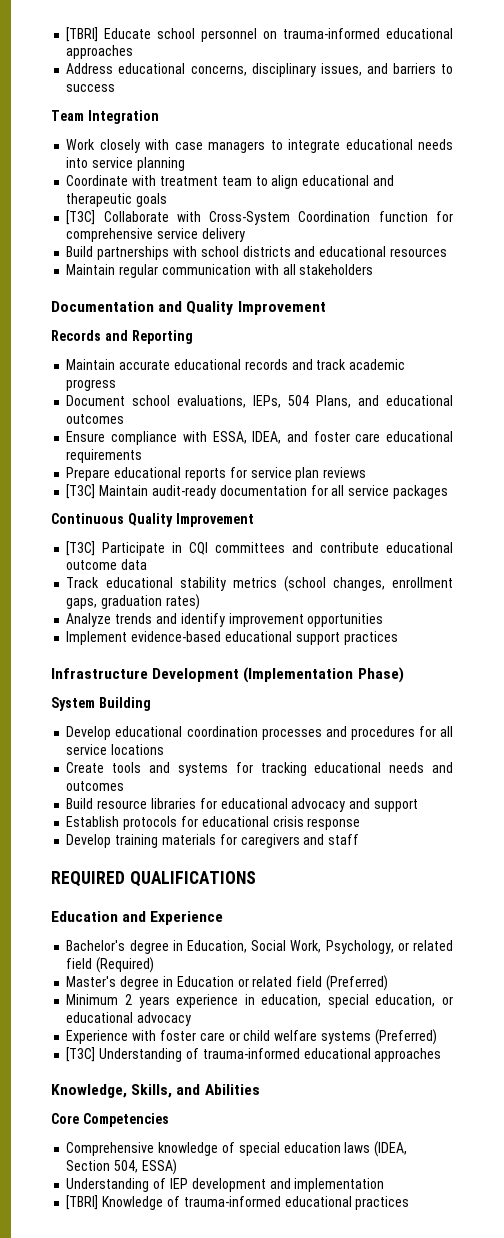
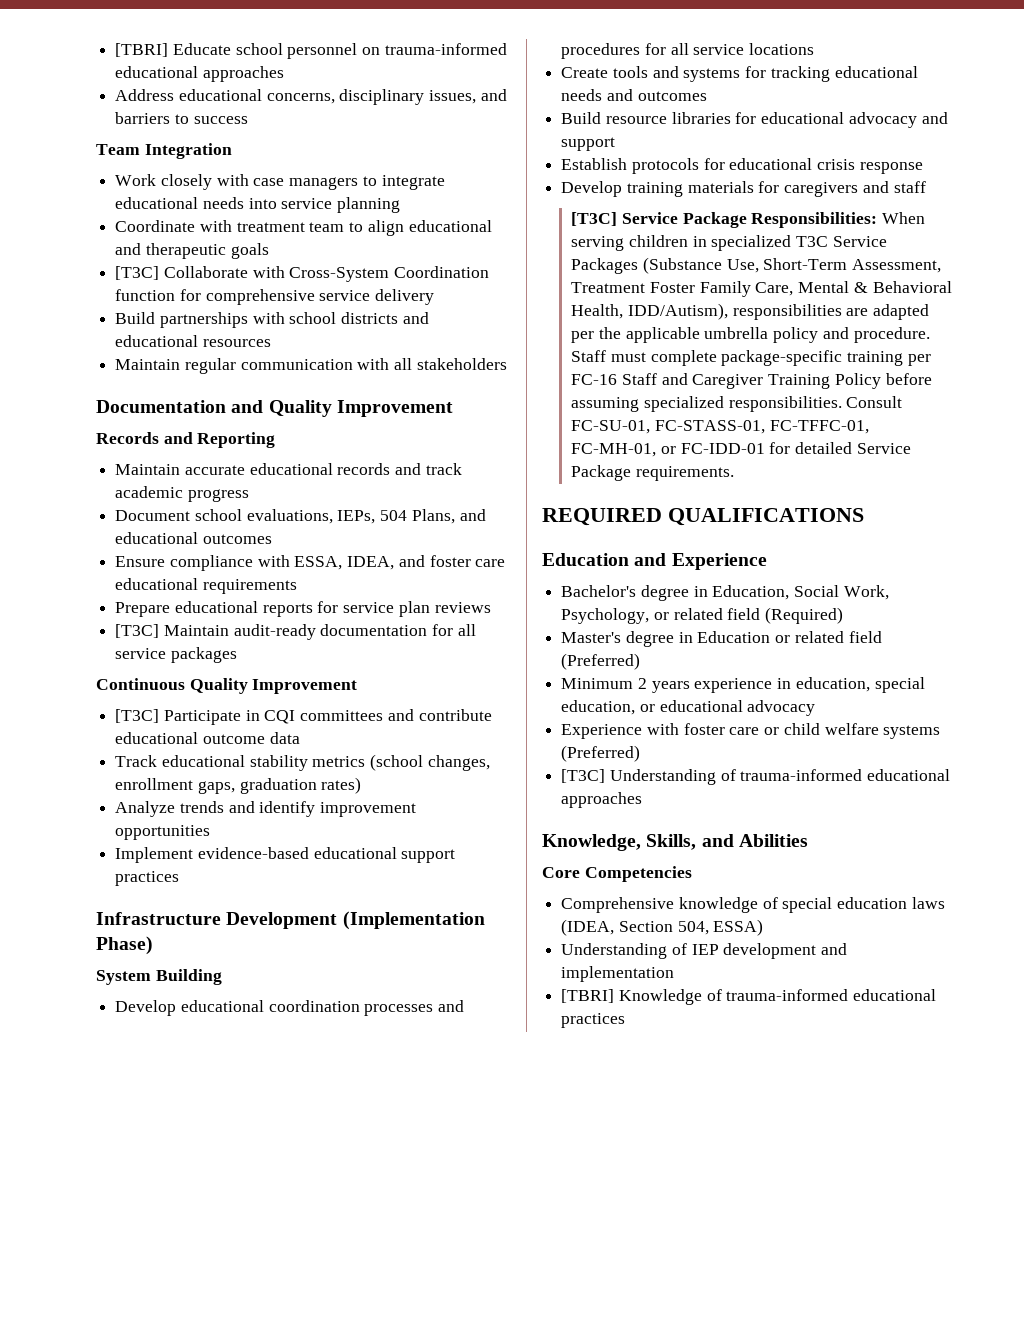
(360, 839) none -> [571,212,926,228] [571,235,887,251] [571,257,942,274] [571,281,952,297] [571,303,930,320] [571,327,930,343] [571,350,931,366] [571,373,932,389] [571,396,903,412] [571,420,869,434] [571,442,911,457] [571,465,734,481] // [T3C] Service Package Responsibilities: When serving children in specialized T3C Service Packages (Substance Use, Short-Term Assessment, Treatment Foster Family Care, Mental & Behavioral Health, IDD/Autism), responsibilities are adapted per the applicable umbrella policy and procedure. Staff must complete package-specific training per FC-16 Staff and Caregiver Training Policy before assuming specialized responsibilities. Consult FC-SU-01, FC-STASS-01, FC-TFFC-01, FC-MH-01, or FC-IDD-01 for detailed Service Package requirements.

